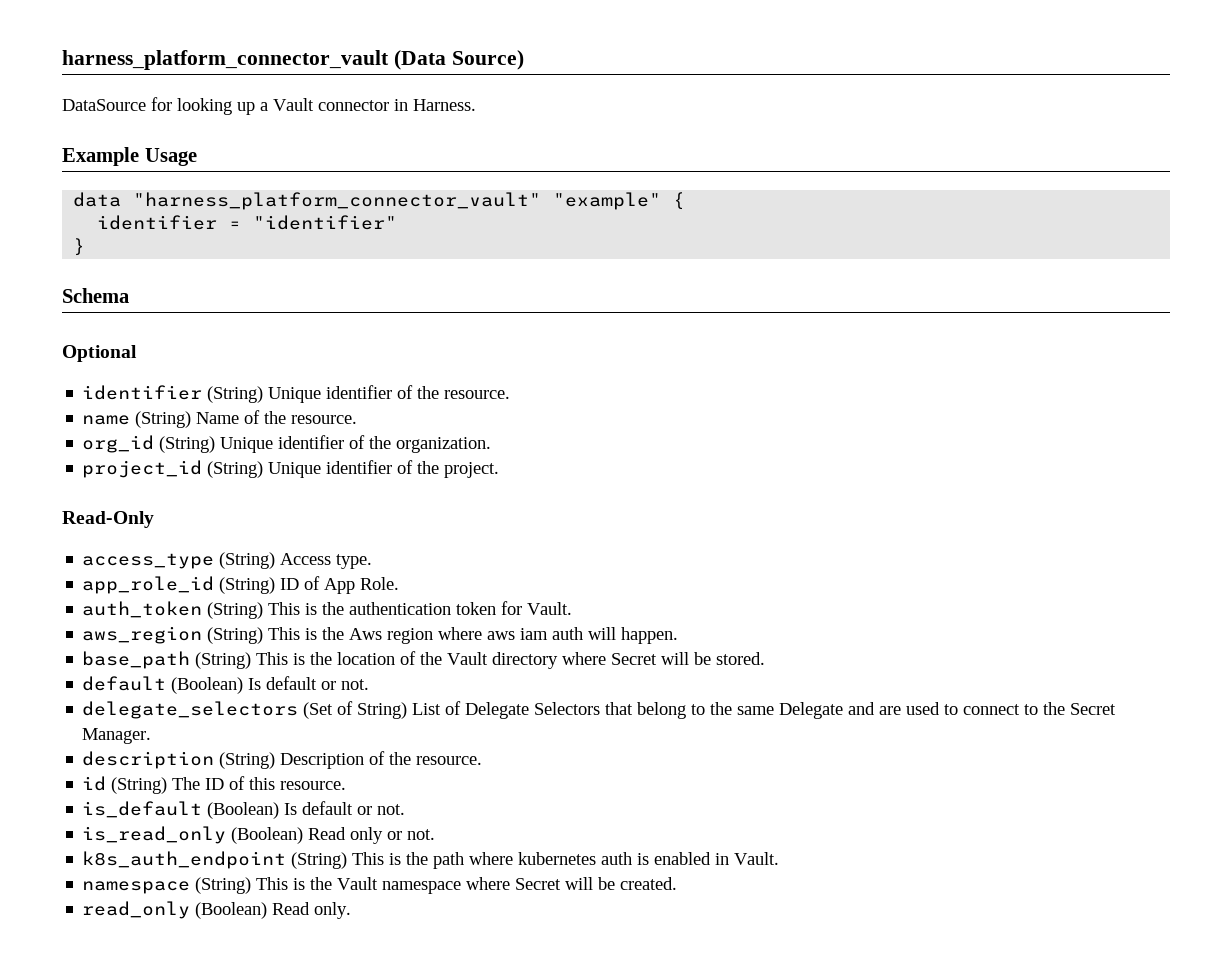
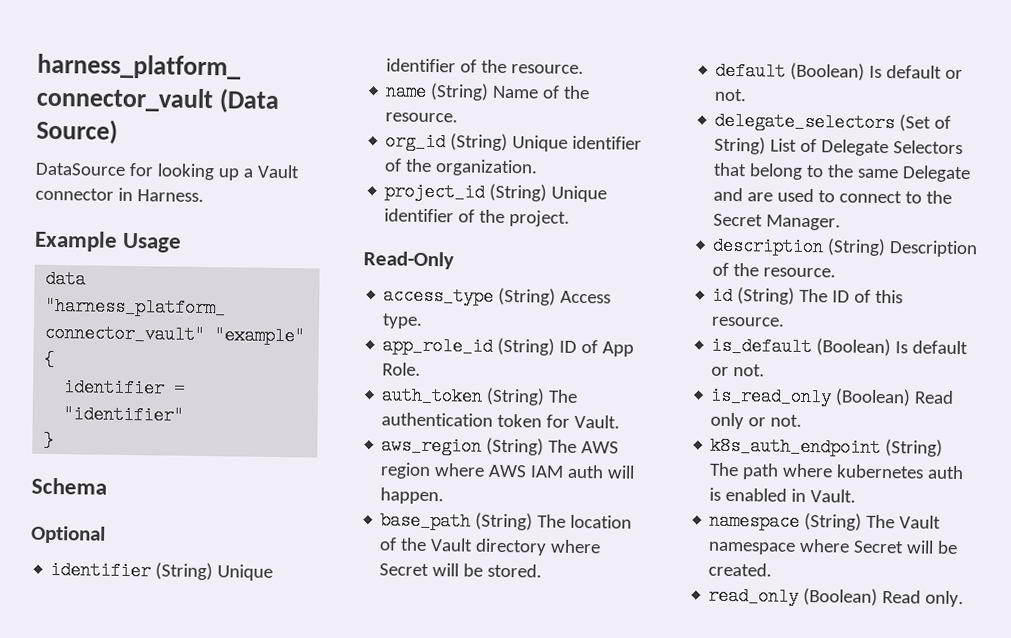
[268,602,345,615] This is the -> [548,389,579,403] The
[268,627,549,644] This is the Aws region where aws iam -> [548,439,620,454] [380,462,565,480] The AWS region where AWS IAM
[256,652,333,665] This is the -> [537,514,567,528] The
[352,852,429,865] This is the -> [709,462,740,477] The
[256,877,333,890] This is the -> [866,514,896,529] The

